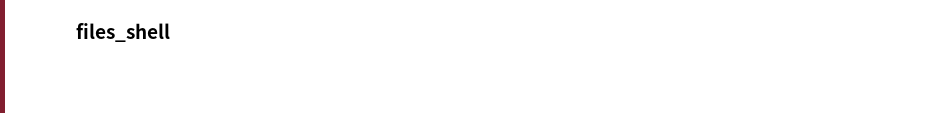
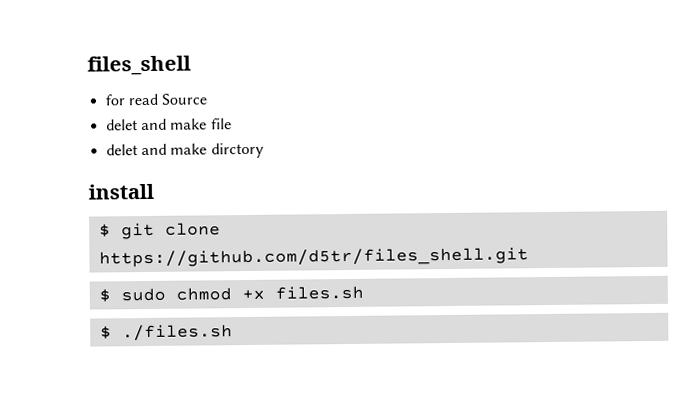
(170, 32) none -> [104,93,208,106] [105,118,232,131] [105,142,264,159] [88,183,154,200] [98,222,221,240] [98,247,529,268] [98,285,364,303] [99,324,233,342] // for read Source // delet and make file // delet and make dirctory // install // $ git clone https://github.com/d5tr/files_shell.git // $ sudo chmod +x files.sh // $ ./files.sh

